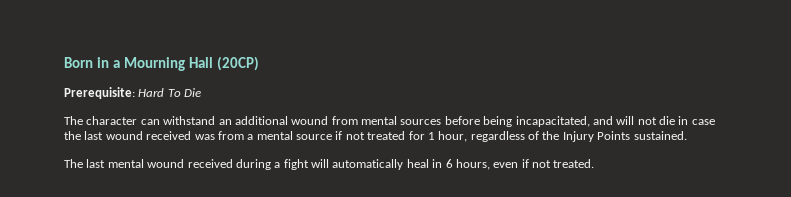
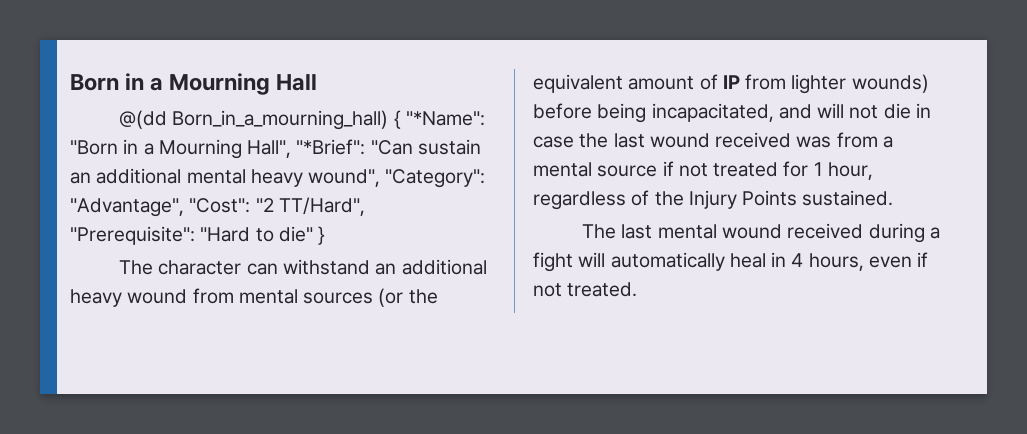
[216,56,259,71] [64,87,202,99] (20CP) // Prerequisite: Hard To Die -> [119,110,485,130] [70,139,481,159] [70,168,486,188] [70,197,365,217] [70,226,326,245] // @(dd Born_in_a_mourning_hall) { "*Name": "Born in a Mourning Hall", "*Brief": "Can sustain an additional mental heavy wound", "Category": "Advantage", "Cost": "2 TT/Hard", "Prerequisite": "Hard to die" }
(288, 120) none -> [70,289,122,307] heavy
(442, 122) none -> [378,288,438,307] [533,74,929,94] (or the equivalent amount of IP from lighter wounds)
[445,159,453,168] 6 -> [791,253,804,267] 4

